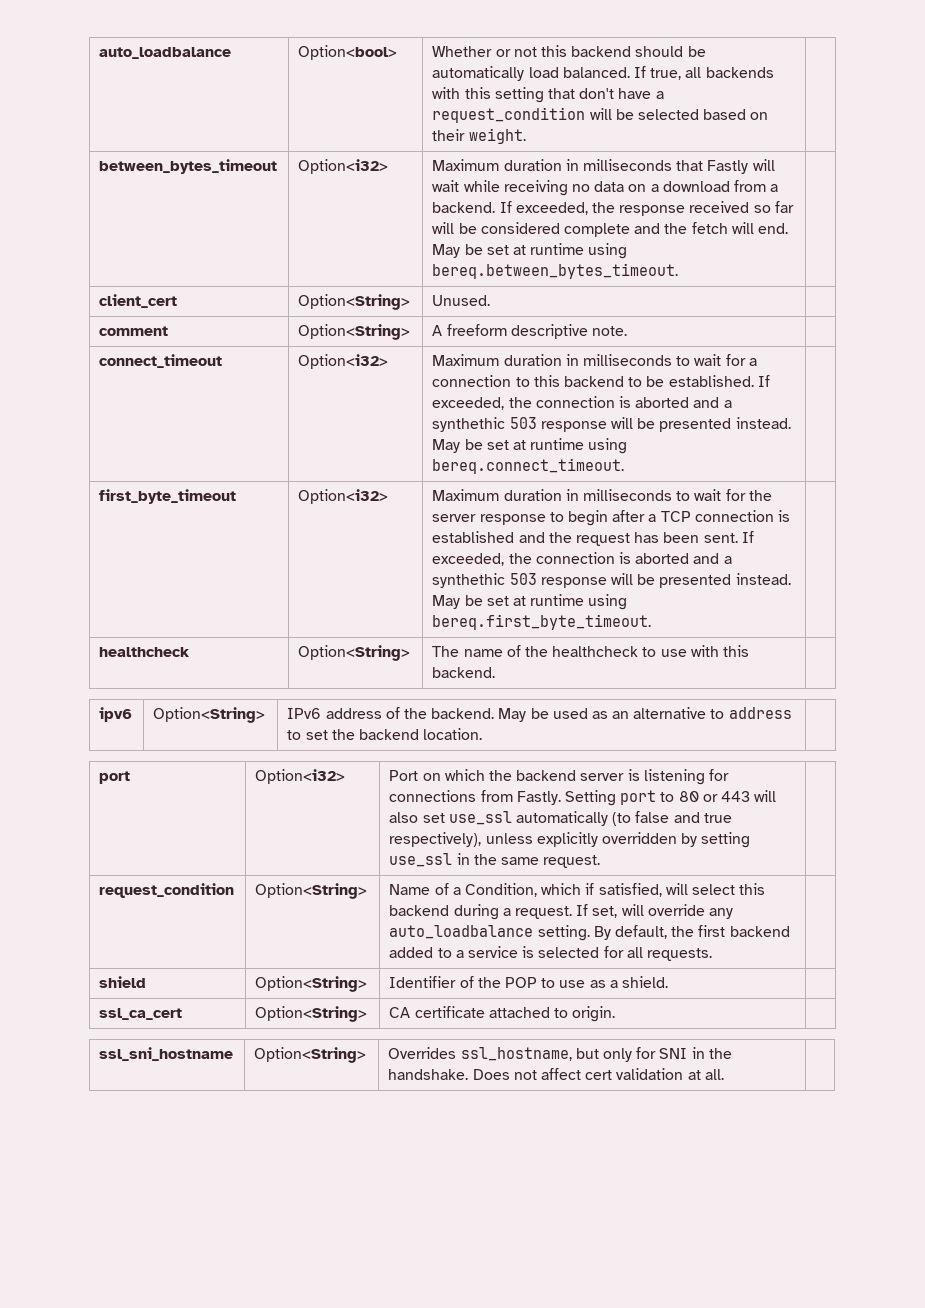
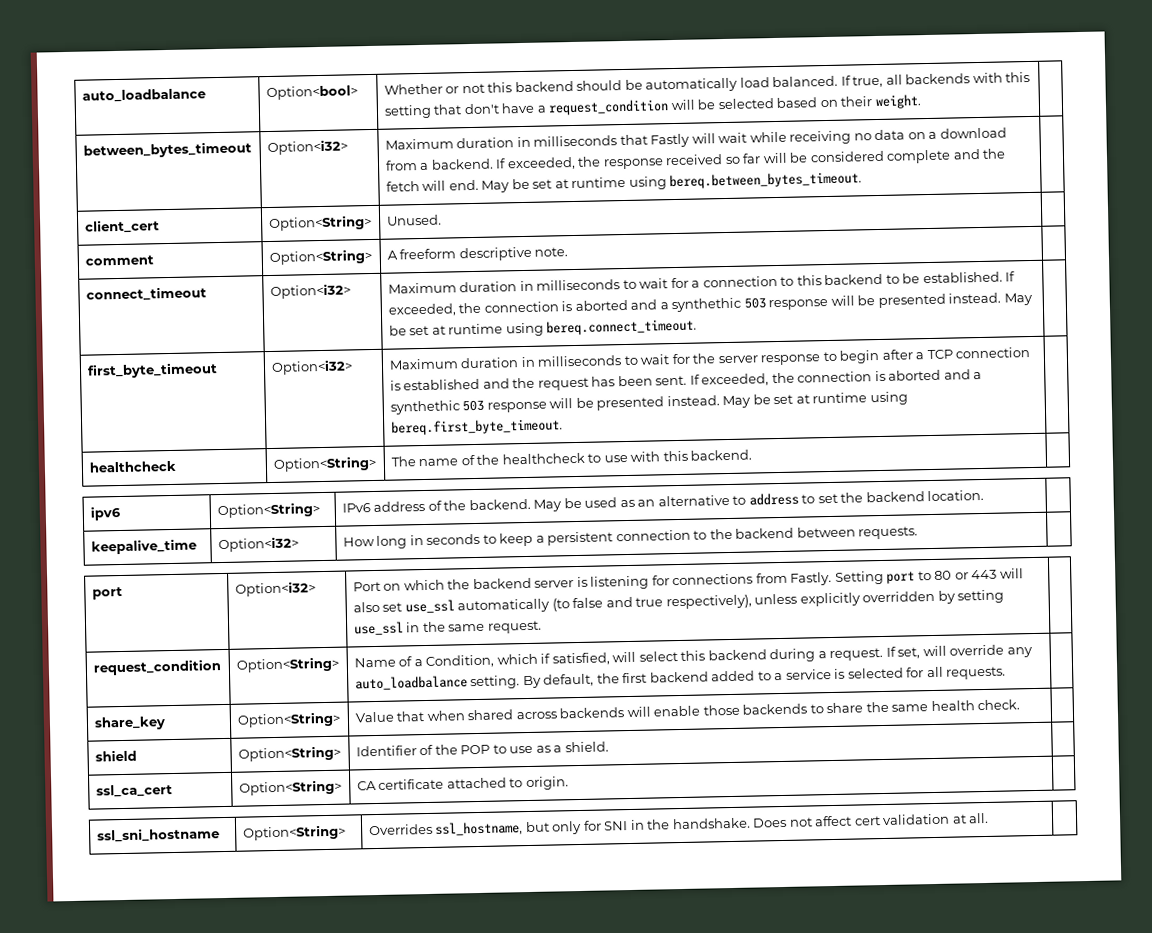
(483, 734) none -> [90,538,197,555] [217,536,299,553] [342,526,919,549] // keepalive_time | Option<i32> | How long in seconds to keep a persistent connection to the backend between requests. |
(712, 954) none -> [93,716,166,731] [236,711,341,728] [354,699,1021,723] // share_key | Option<String> | Value that when shared across backends will enable those backends to share the same health check. |

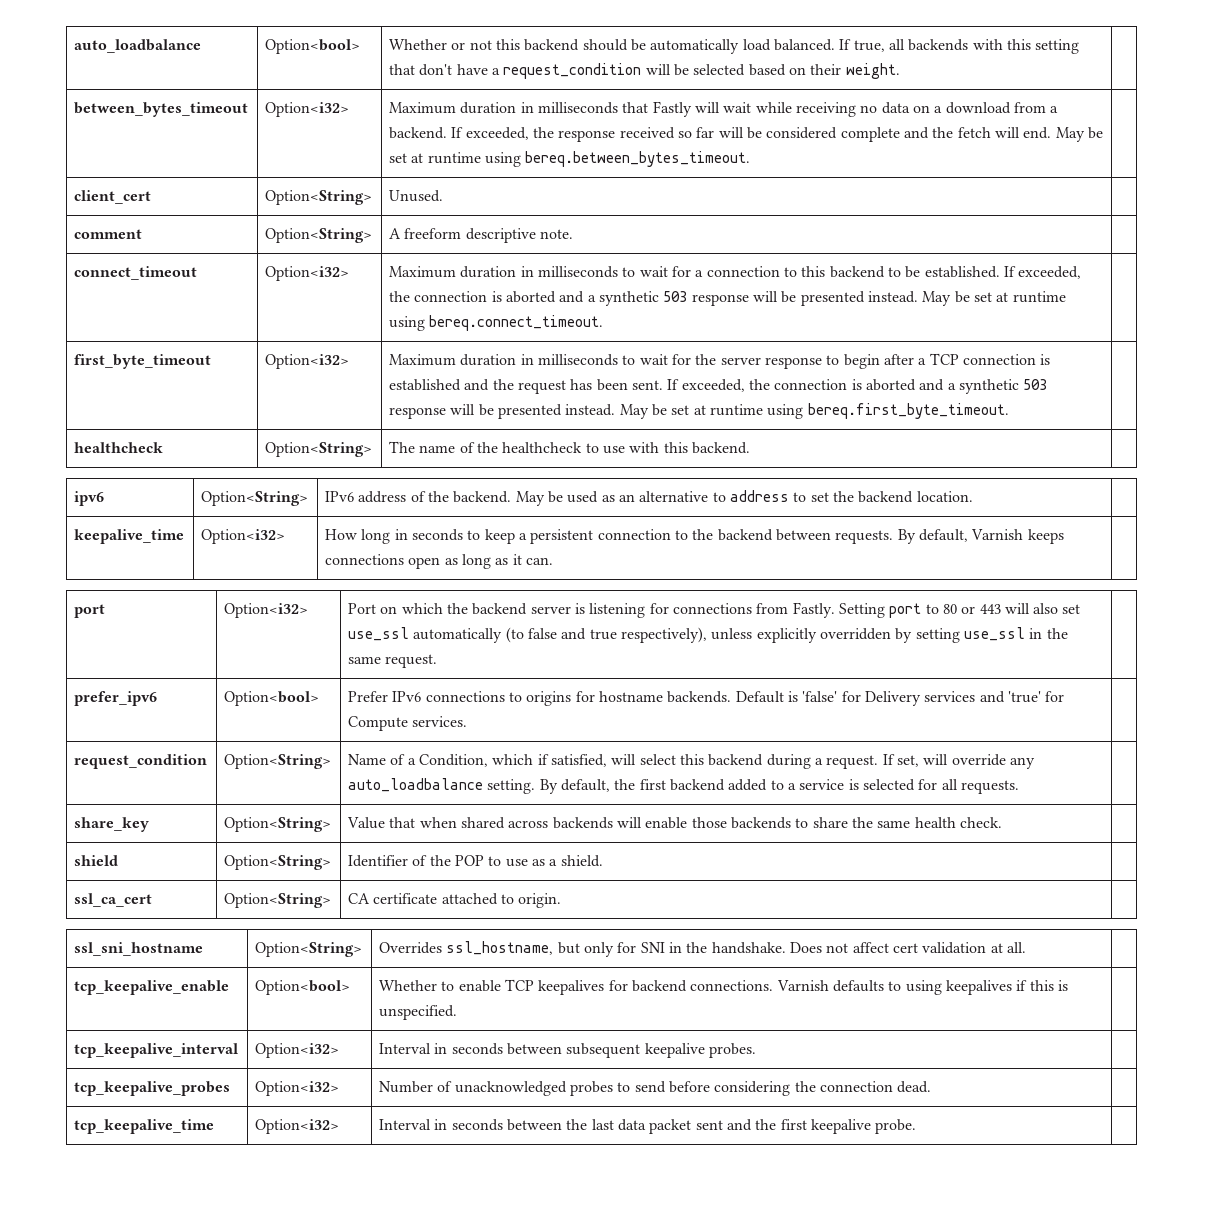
[671,297,742,313] synthethic -> [599,291,660,306] synthetic
[389,400,460,415] synthethic -> [958,379,1019,394] synthetic
(919, 533) none -> [897,529,1064,544] [325,554,554,569] By default, Varnish keeps connections open as long as it can.
(542, 627) none -> [74,691,158,706] [224,691,320,706] [348,691,1065,706] [348,716,468,731] // prefer_ipv6 | Option<bool> | Prefer IPv6 connections to origins for hostname backends. Default is 'false' for Delivery services and 'true' for Compute services. |
(990, 818) none -> [74,980,230,995] [255,980,351,995] [379,979,1068,995] [379,1005,458,1020] [74,1043,239,1058] [255,1043,340,1058] [379,1043,757,1058] [74,1081,231,1096] [255,1081,340,1096] [379,1081,932,1096] [74,1119,215,1134] [255,1119,340,1134] [379,1119,917,1134] // tcp_keepalive_enable | Option<bool> | Whether to enable TCP keepalives for backend connections. Varnish defaults to using keepalives if this is unspecified. | // tcp_keepalive_interval | Option<i32> | Interval in seconds between subsequent keepalive probes. | // tcp_keepalive_probes | Option<i32> | Number of unacknowledged probes to send before considering the connection dead. | // tcp_keepalive_time | Option<i32> | Interval in seconds between the last data packet sent and the first keepalive probe. |

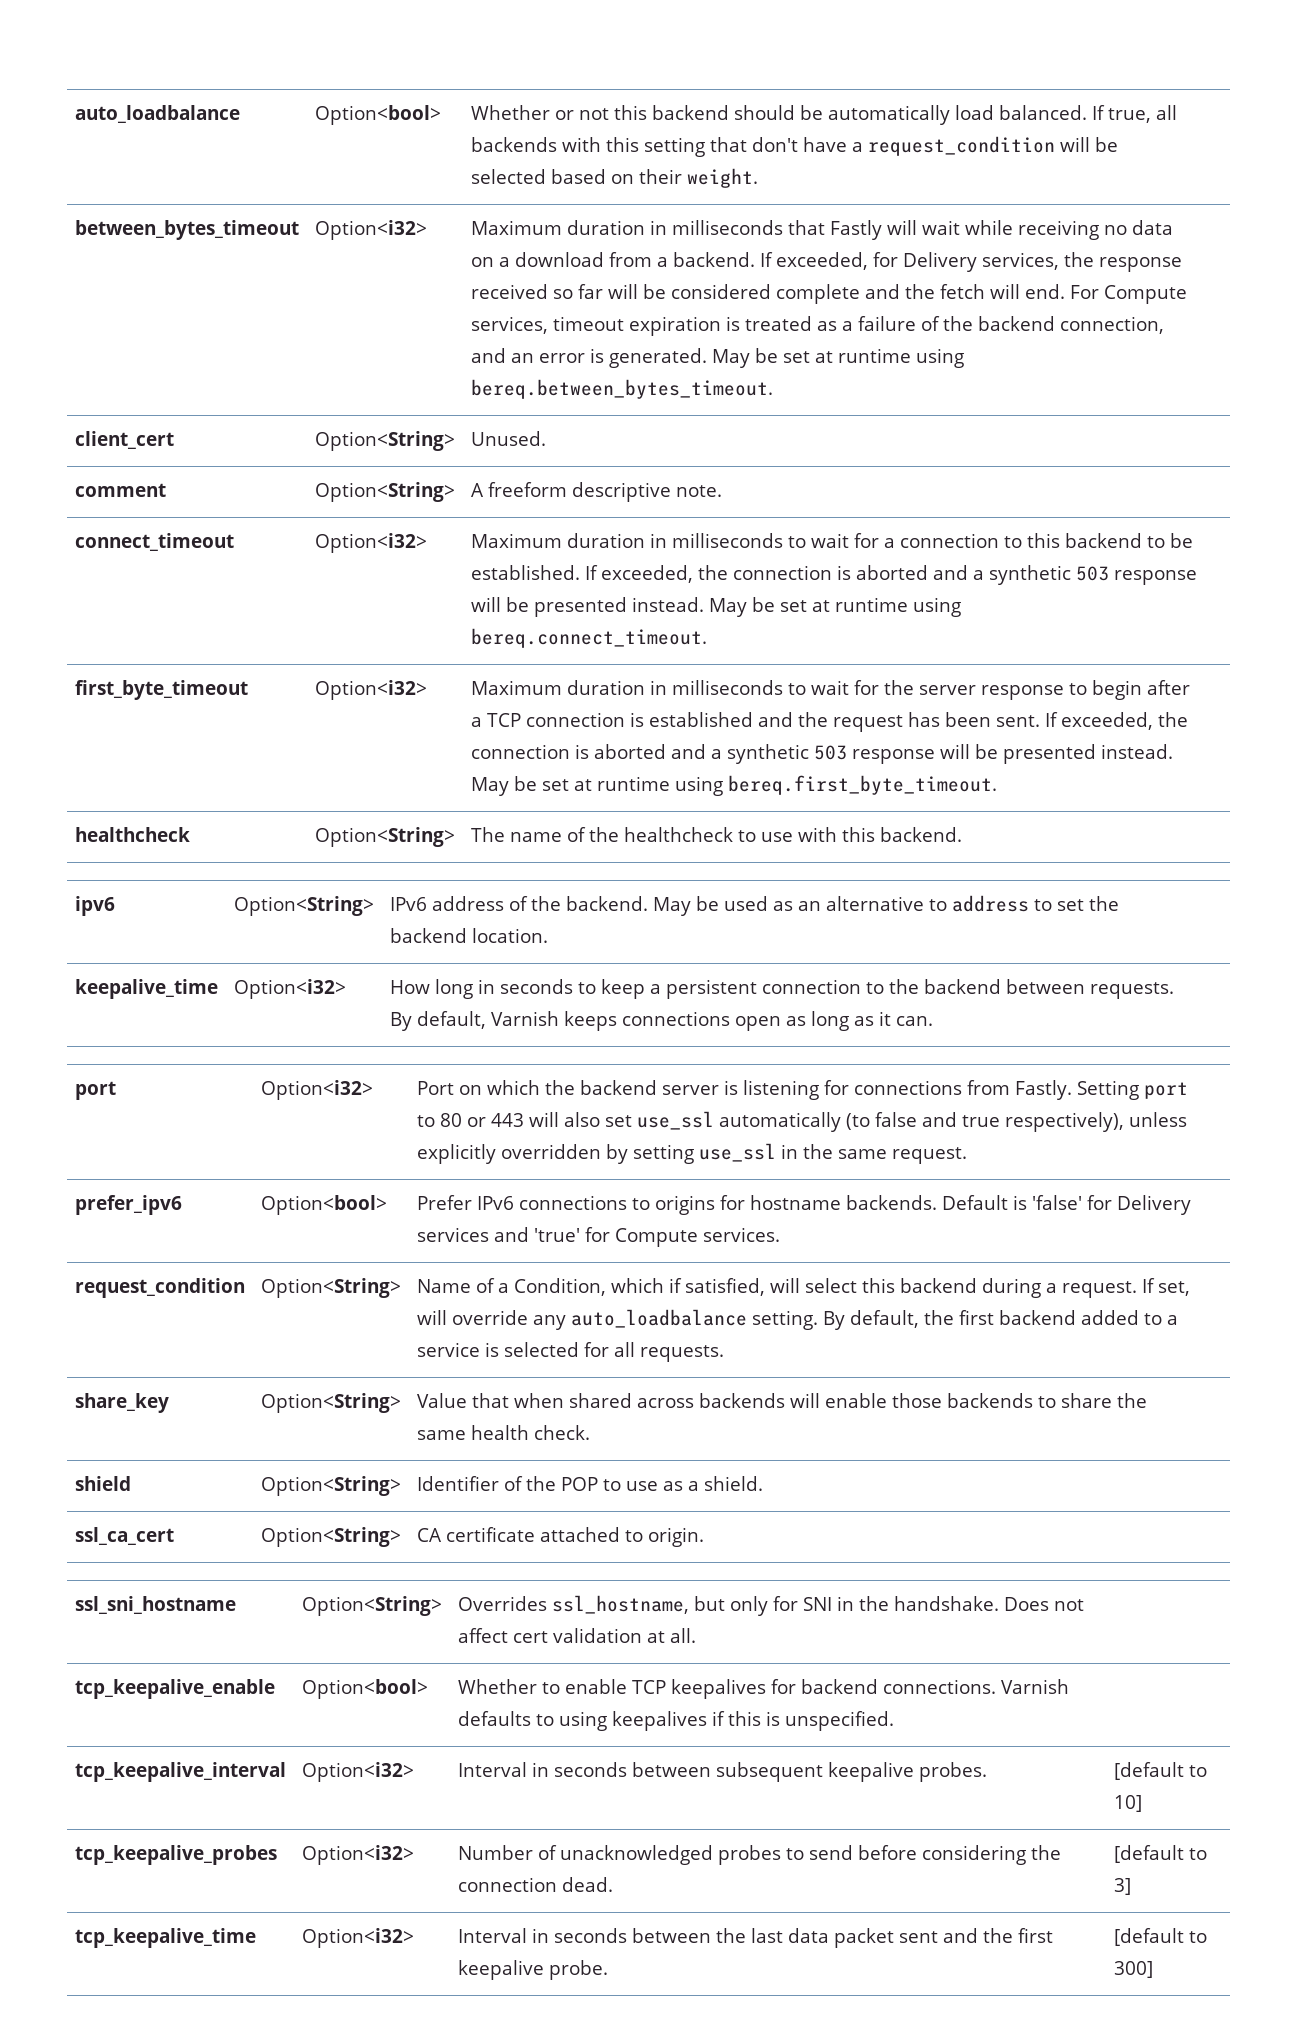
(529, 133) none -> [872,252,1059,272] for Delivery services,
(1052, 133) none -> [1069,285,1187,304] [470,316,1164,336] [470,348,707,368] For Compute services, timeout expiration is treated as a failure of the backend connection, and an error is generated.
(757, 1050) none -> [1113,1762,1207,1780] [1113,1795,1142,1812] [default to 10]
(932, 1087) none -> [1113,1845,1207,1863] [1113,1878,1131,1895] [default to 3]
(917, 1126) none -> [1113,1928,1207,1946] [1113,1961,1153,1978] [default to 300]

